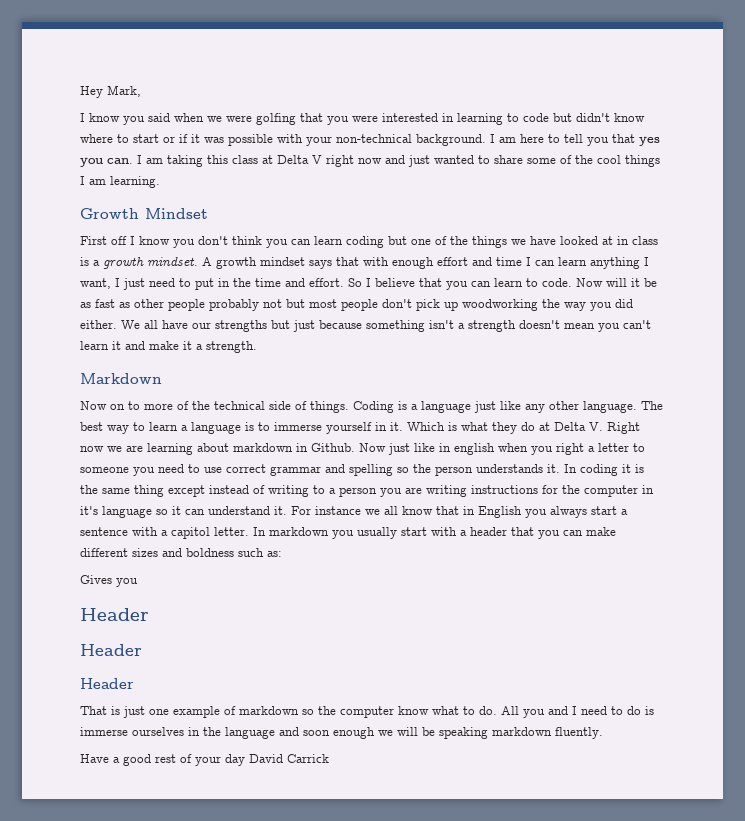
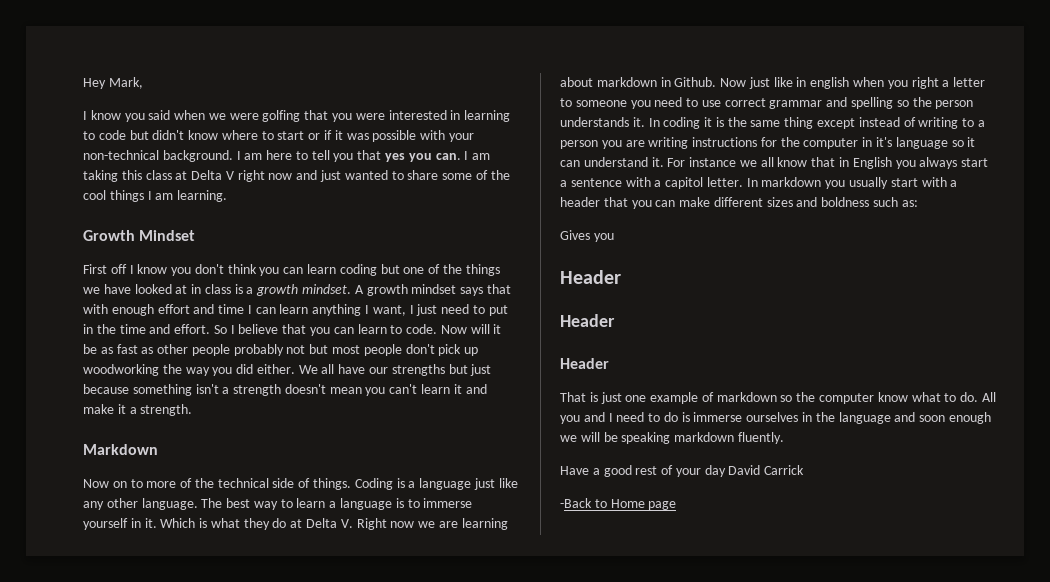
(329, 758) none -> [560,498,677,510] // -Back to Home page

